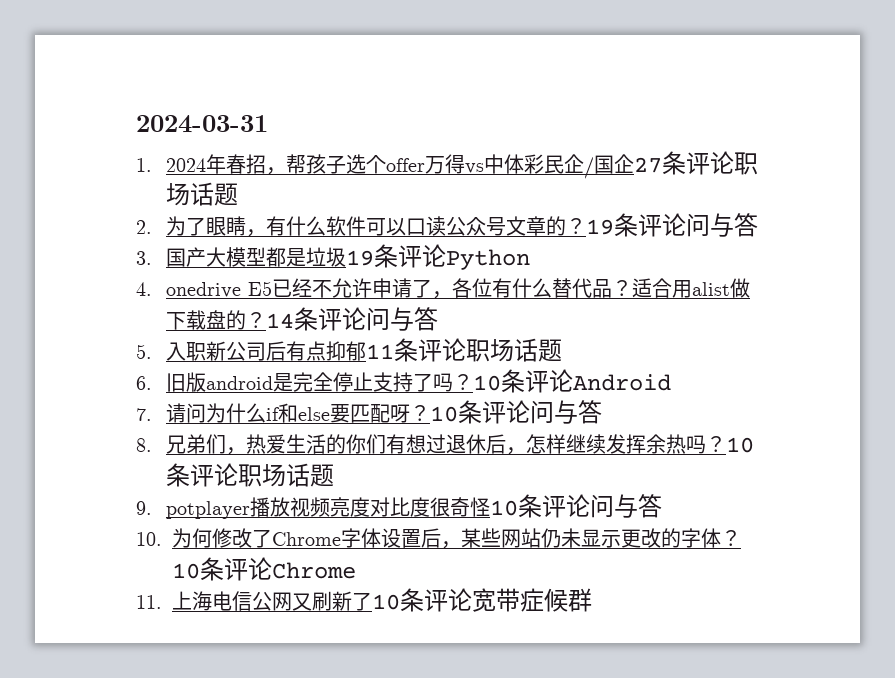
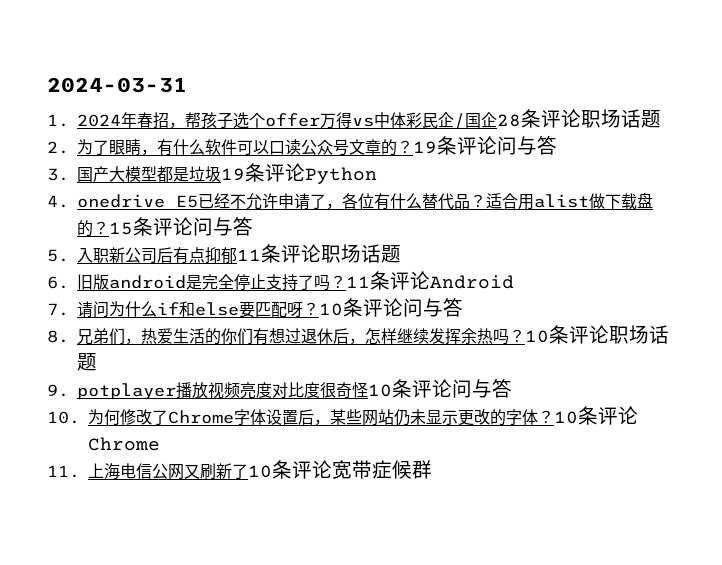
[633,157,662,173] 27 -> [497,114,521,127] 28
[265,313,294,328] 14 -> [109,222,133,235] 15
[472,375,501,391] 10 -> [346,276,370,288] 11

